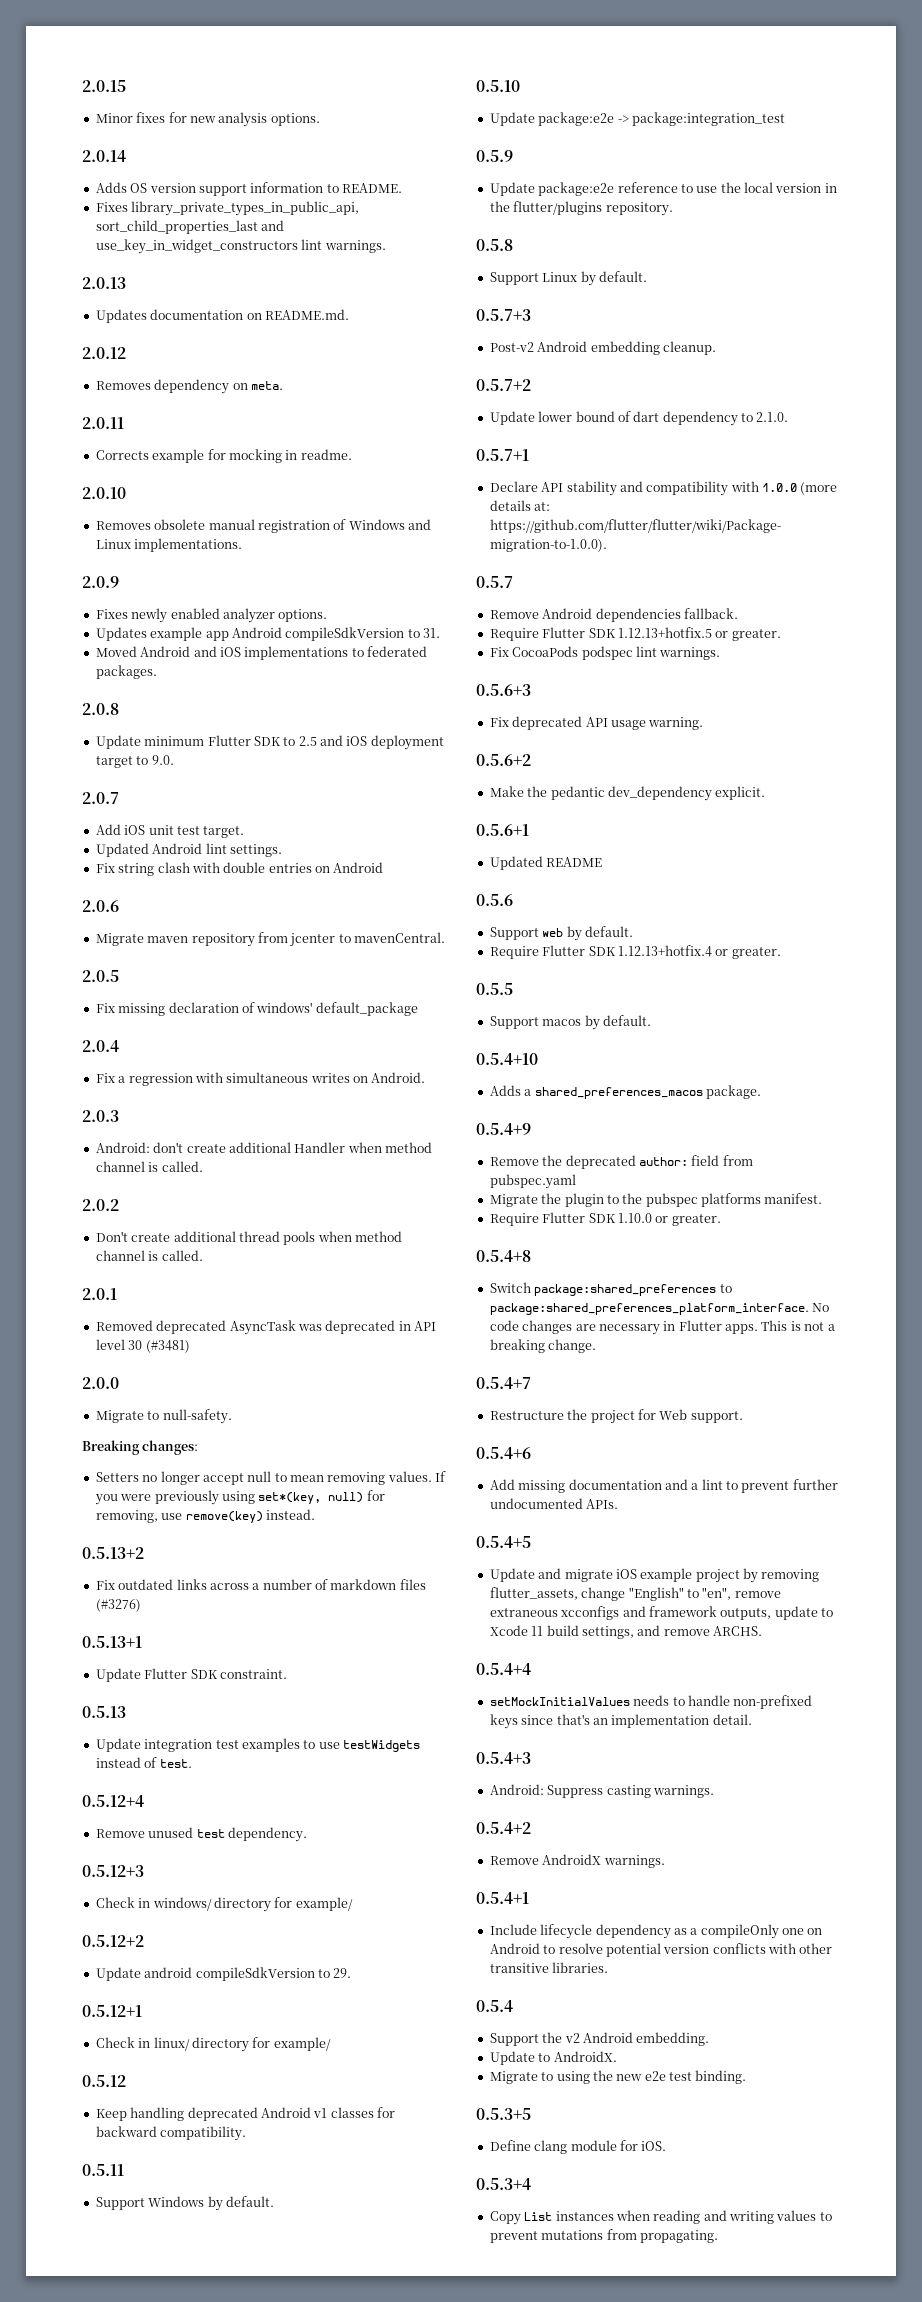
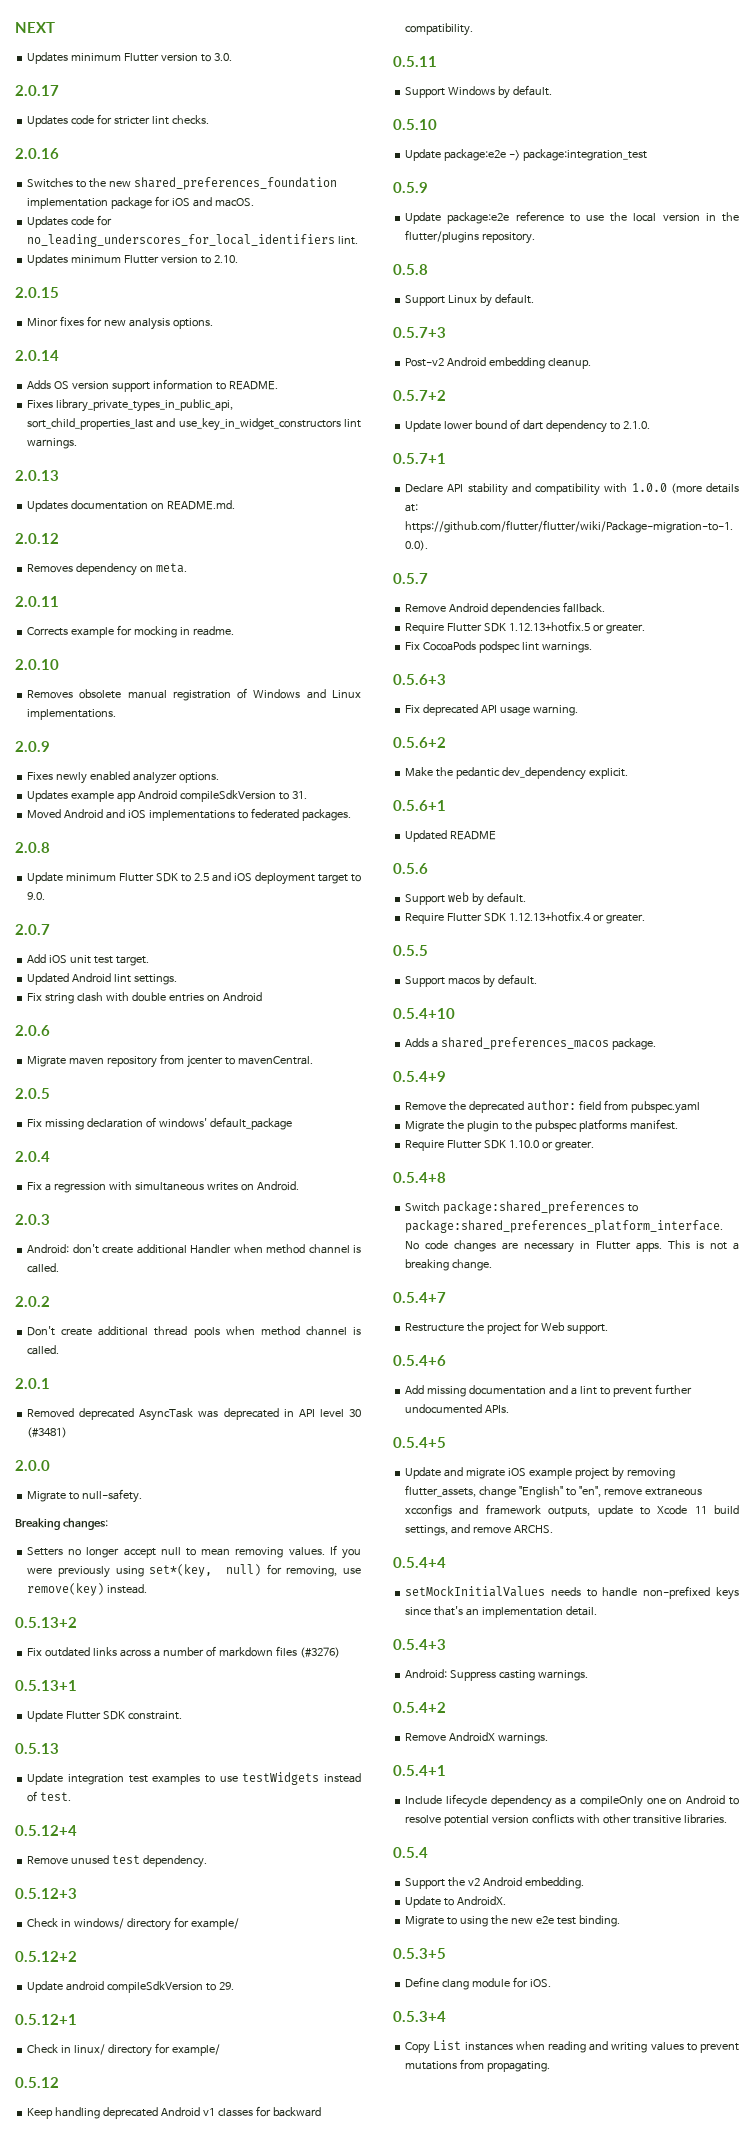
(82, 86) none -> [15,22,55,33] [27,52,232,64] [15,85,59,96] [27,114,209,127] [15,148,59,159] [27,177,337,190] [27,196,254,209] [27,215,113,228] [27,234,359,247] [27,254,238,266] NEXT // Updates minimum Flutter version to 3.0. // 2.0.17 // Updates code for stricter lint checks. // 2.0.16 // Switches to the new shared_preferences_foundation implementation package for iOS and macOS. // Updates code for no_leading_underscores_for_local_identifiers lint. // Updates minimum Flutter version to 2.10. //

